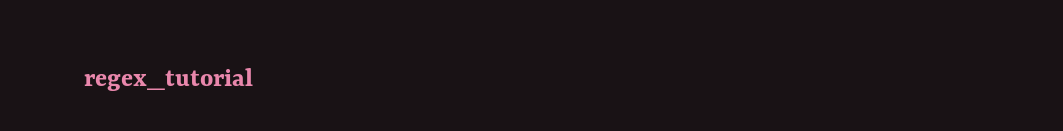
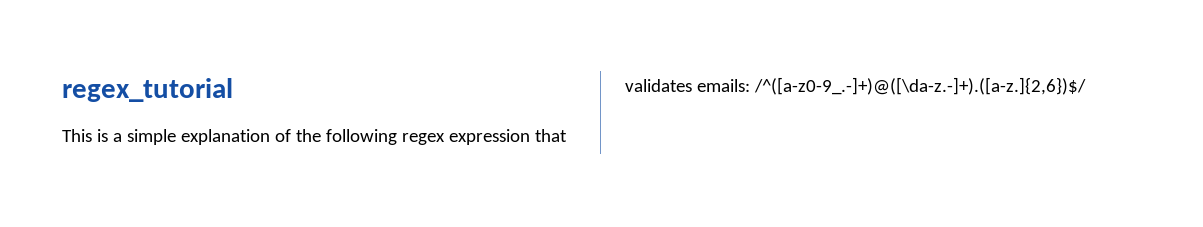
(253, 79) none -> [62,129,567,145] [625,77,1086,95] // This is a simple explanation of the following regex expression that validates emails: /^([a-z0-9_.-]+)@([\da-z.-]+).([a-z.]{2,6})$/

